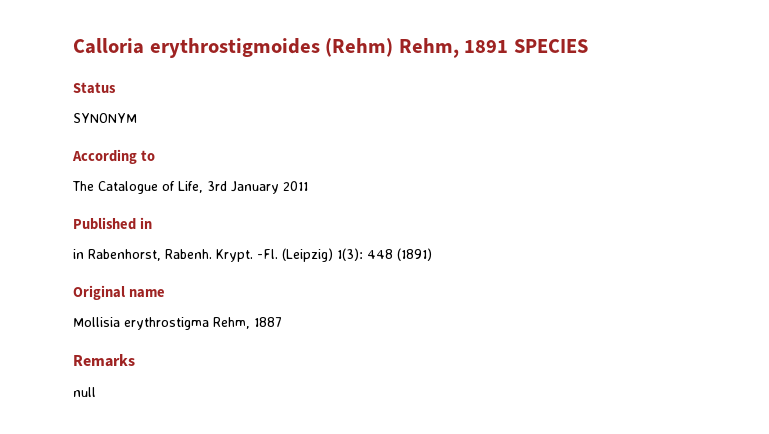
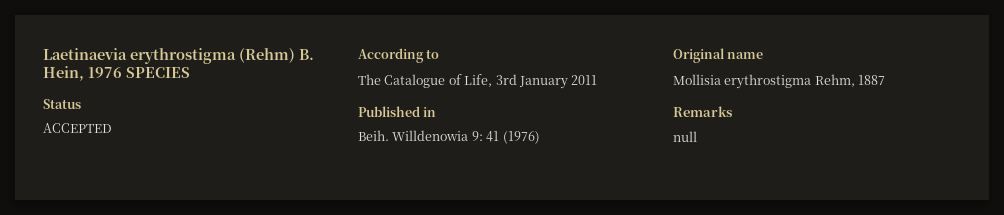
[73,38,509,58] Calloria erythrostigmoides (Rehm) Rehm, 1891 -> [43,48,314,64] [43,66,122,81] Laetinaevia erythrostigma (Rehm) B. Hein, 1976
[73,113,137,123] SYNONYM -> [43,123,112,133] ACCEPTED
[73,248,432,262] in Rabenhorst, Rabenh. Krypt. -Fl. (Leipzig) 1(3): 448 (1891) -> [358,130,540,144] Beih. Willdenowia 9: 41 (1976)

